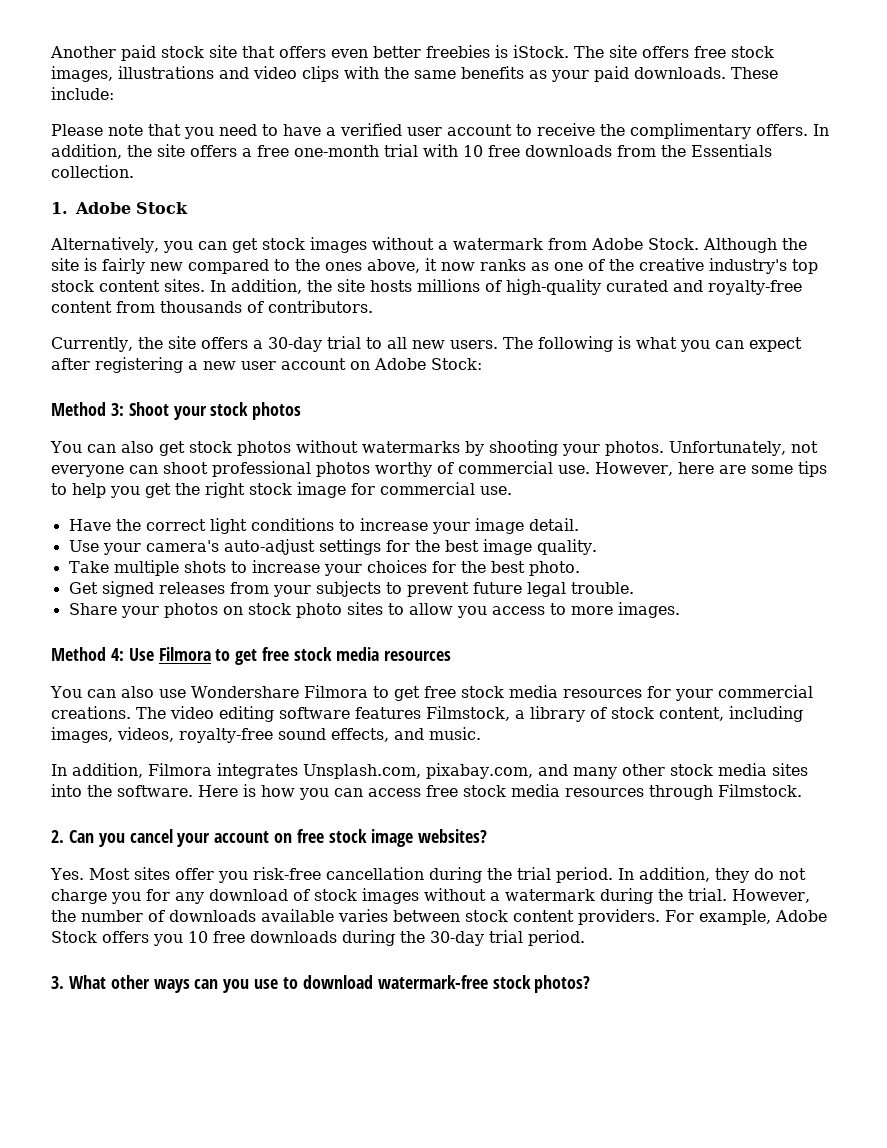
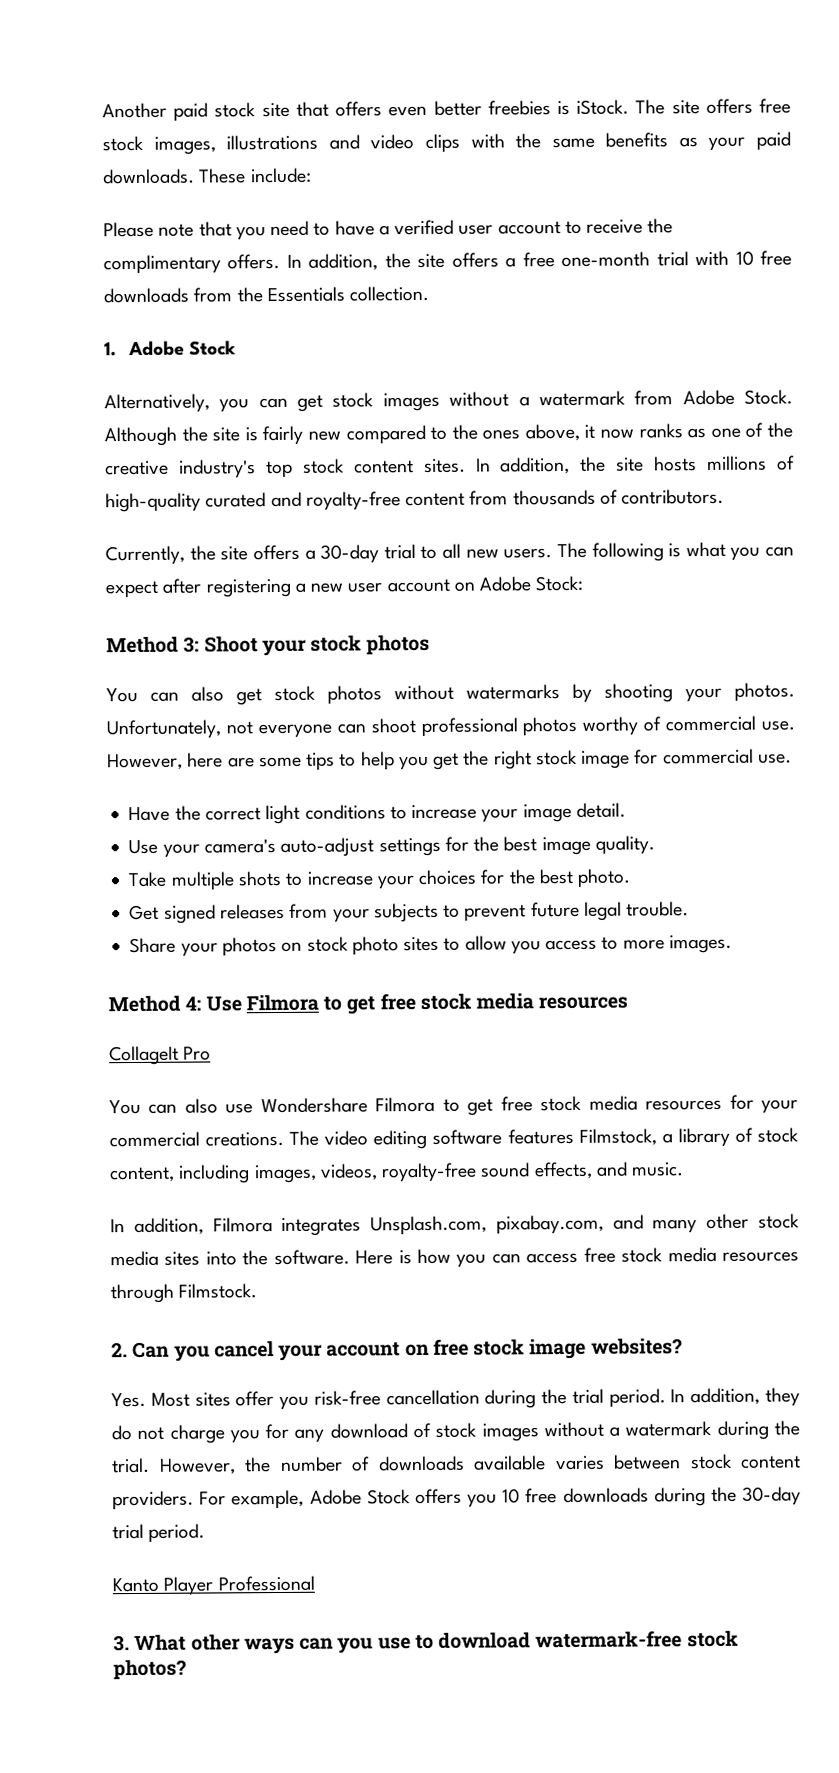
(451, 656) none -> [109,1045,212,1066] // CollageIt Pro
(585, 938) none -> [112,1575,315,1596] // Kanto Player Professional

